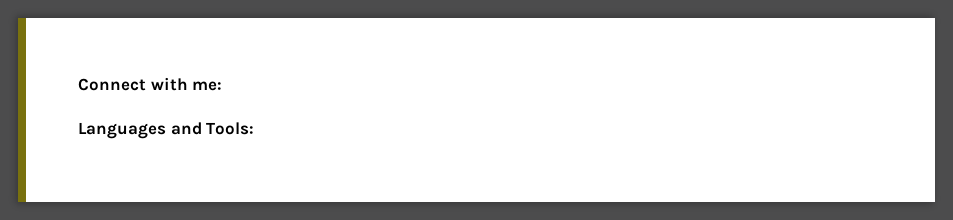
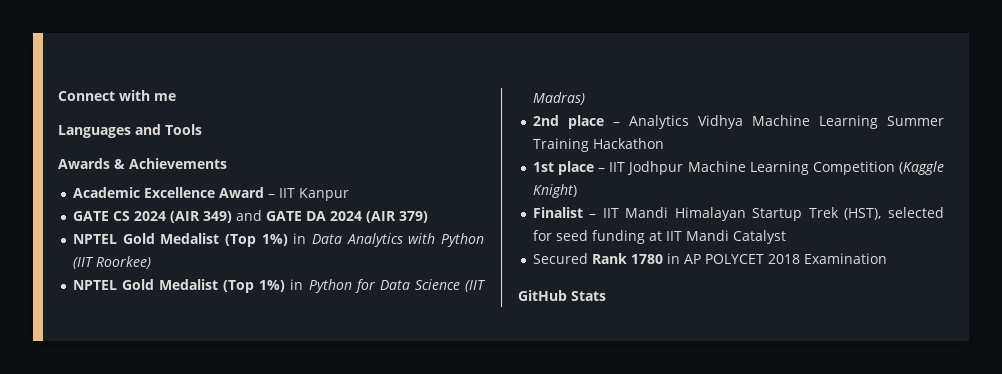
[192,81,223,91] me: -> [154,93,176,101] me
[206,122,255,135] Tools: -> [165,124,202,135] [58,158,227,169] [72,187,349,201] [72,210,428,223] [72,233,484,247] [72,256,151,269] [72,279,486,293] [532,92,585,105] [532,115,944,129] [532,138,664,152] [532,161,944,175] [532,184,577,198] [532,207,944,221] [532,230,786,244] [532,253,887,264] [518,290,606,301] Tools // Awards & Achievements // Academic Excellence Award – IIT Kanpur // GATE CS 2024 (AIR 349) and GATE DA 2024 (AIR 379) // NPTEL Gold Medalist (Top 1%) in Data Analytics with Python (IIT Roorkee) // NPTEL Gold Medalist (Top 1%) in Python for Data Science (IIT Madras) // 2nd place – Analytics Vidhya Machine Learning Summer Training Hackathon // 1st place – IIT Jodhpur Machine Learning Competition (Kaggle Knight) // Finalist – IIT Mandi Himalayan Startup Trek (HST), selected for seed funding at IIT Mandi Catalyst // Secured Rank 1780 in AP POLYCET 2018 Examination // GitHub Stats

